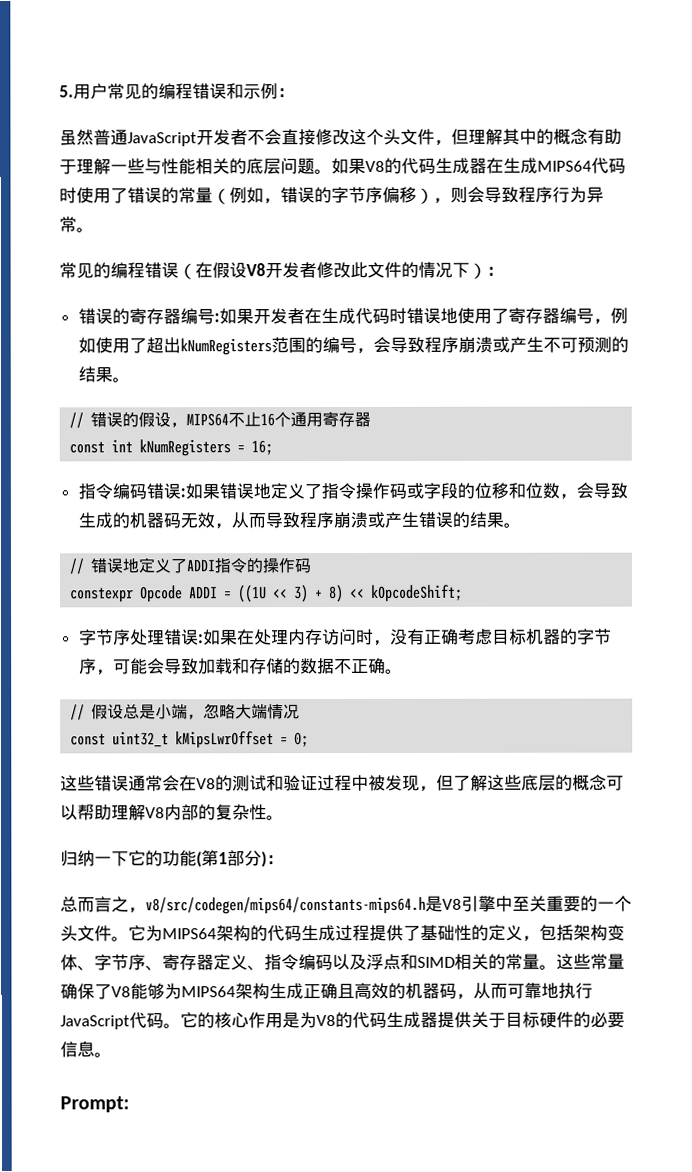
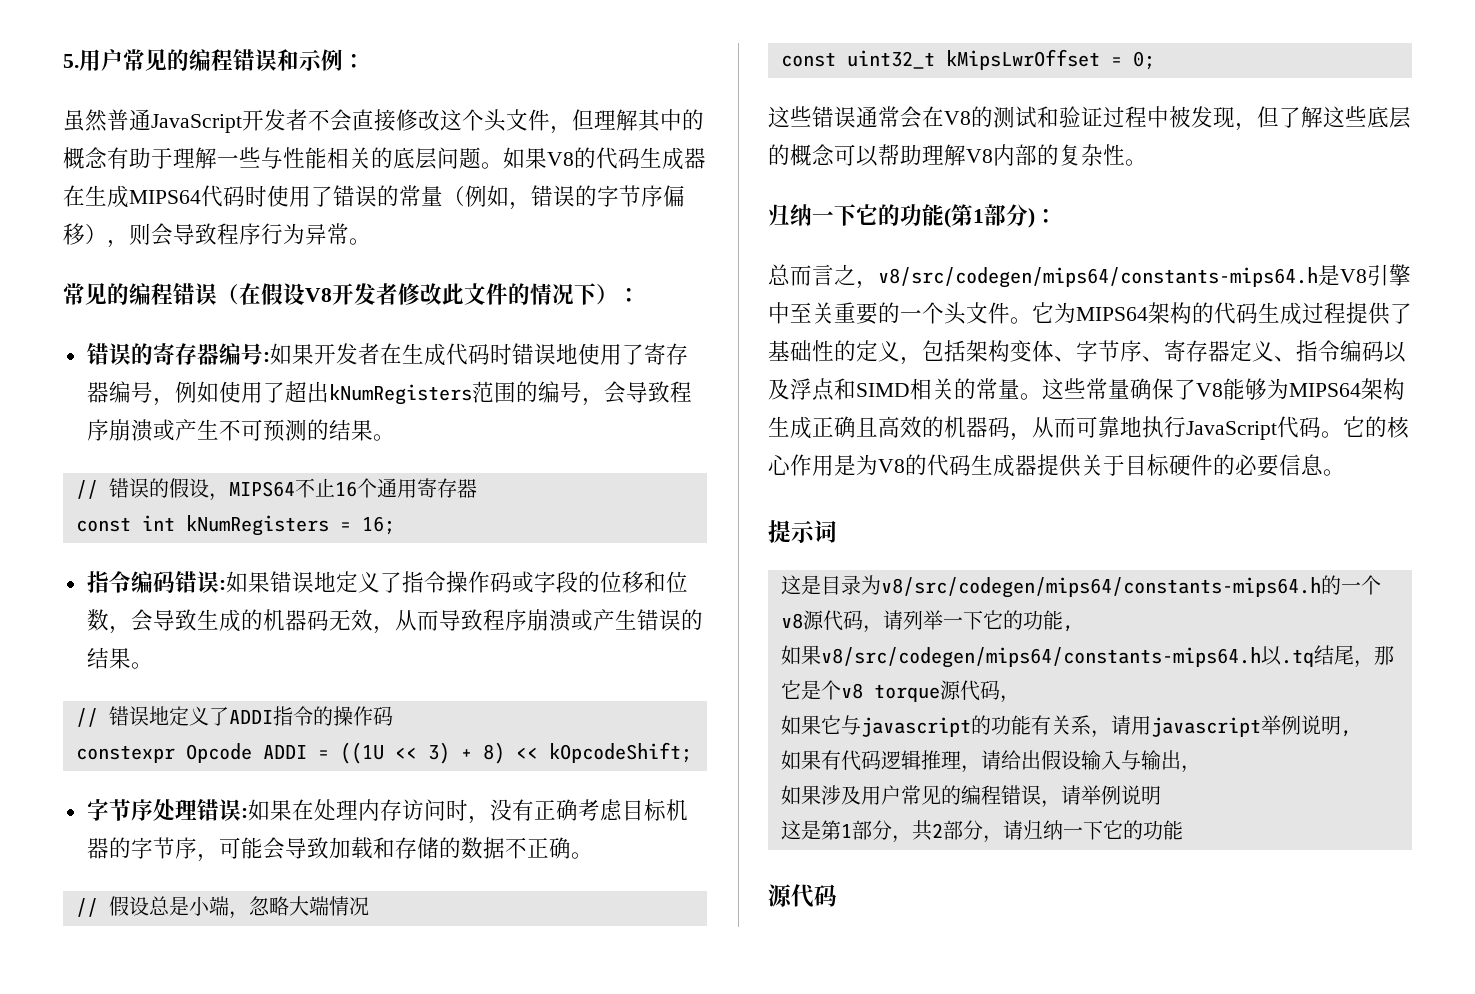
[60,1096,130,1113] Prompt: -> [768,520,837,543] [780,575,1381,598] [780,610,1074,633] [780,645,1394,668] [780,680,1020,703] [780,715,1352,738] [780,750,1201,773] [780,785,1161,808] [780,820,1183,843] [768,884,837,908] 提示词 // 这是目录为v8/src/codegen/mips64/constants-mips64.h的一个v8源代码，请列举一下它的功能, // 如果v8/src/codegen/mips64/constants-mips64.h以.tq结尾，那它是个v8 torque源代码， // 如果它与javascript的功能有关系，请用javascript举例说明, // 如果有代码逻辑推理，请给出假设输入与输出， // 如果涉及用户常见的编程错误，请举例说明 // 这是第1部分，共2部分，请归纳一下它的功能 // 源代码

